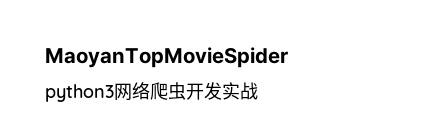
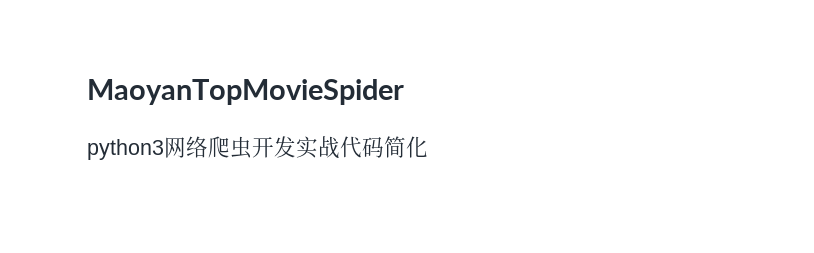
(258, 91) none -> [340,136,428,158] 代码简化

